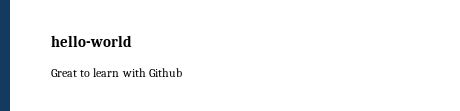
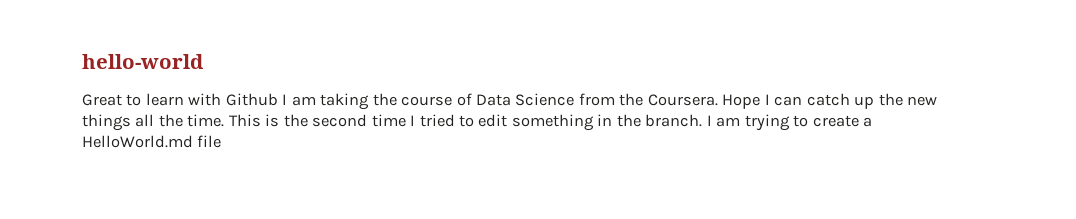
(182, 72) none -> [282,93,938,110] [82,114,873,131] [82,135,222,148] I am taking the course of Data Science from the Coursera. Hope I can catch up the new things all the time. This is the second time I tried to edit something in the branch. I am trying to create a HelloWorld.md file

